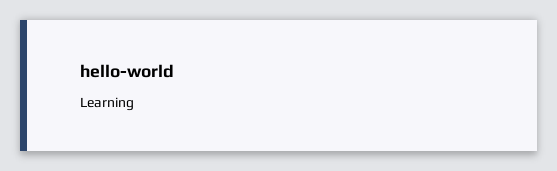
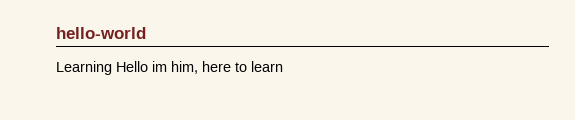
(134, 104) none -> [116,61,283,74] Hello im him, here to learn

